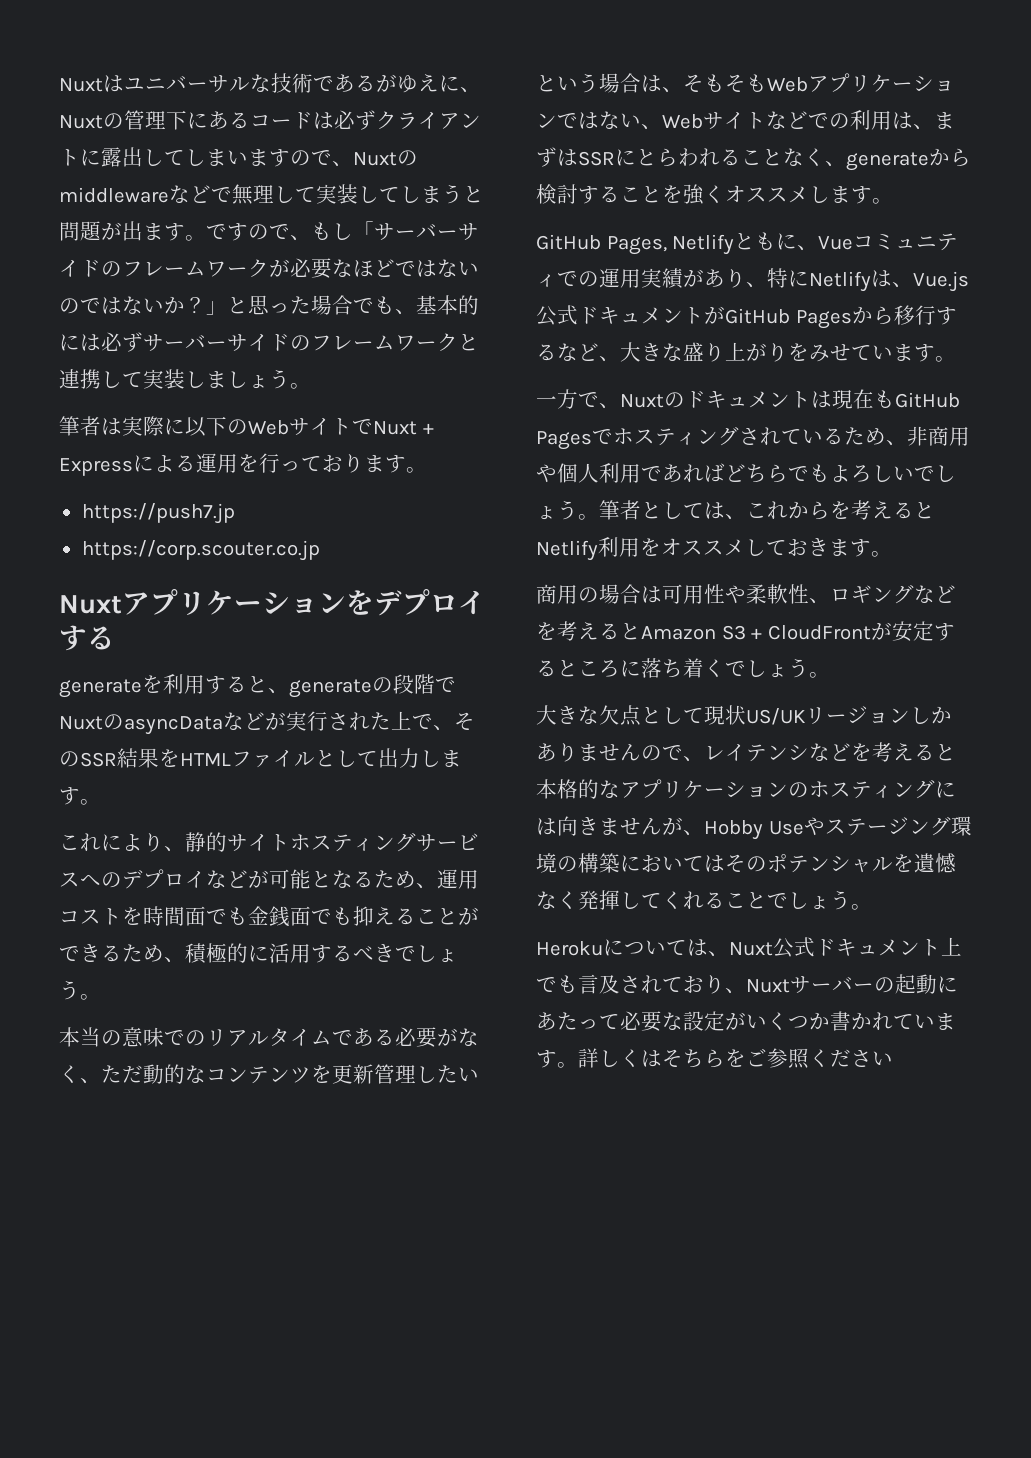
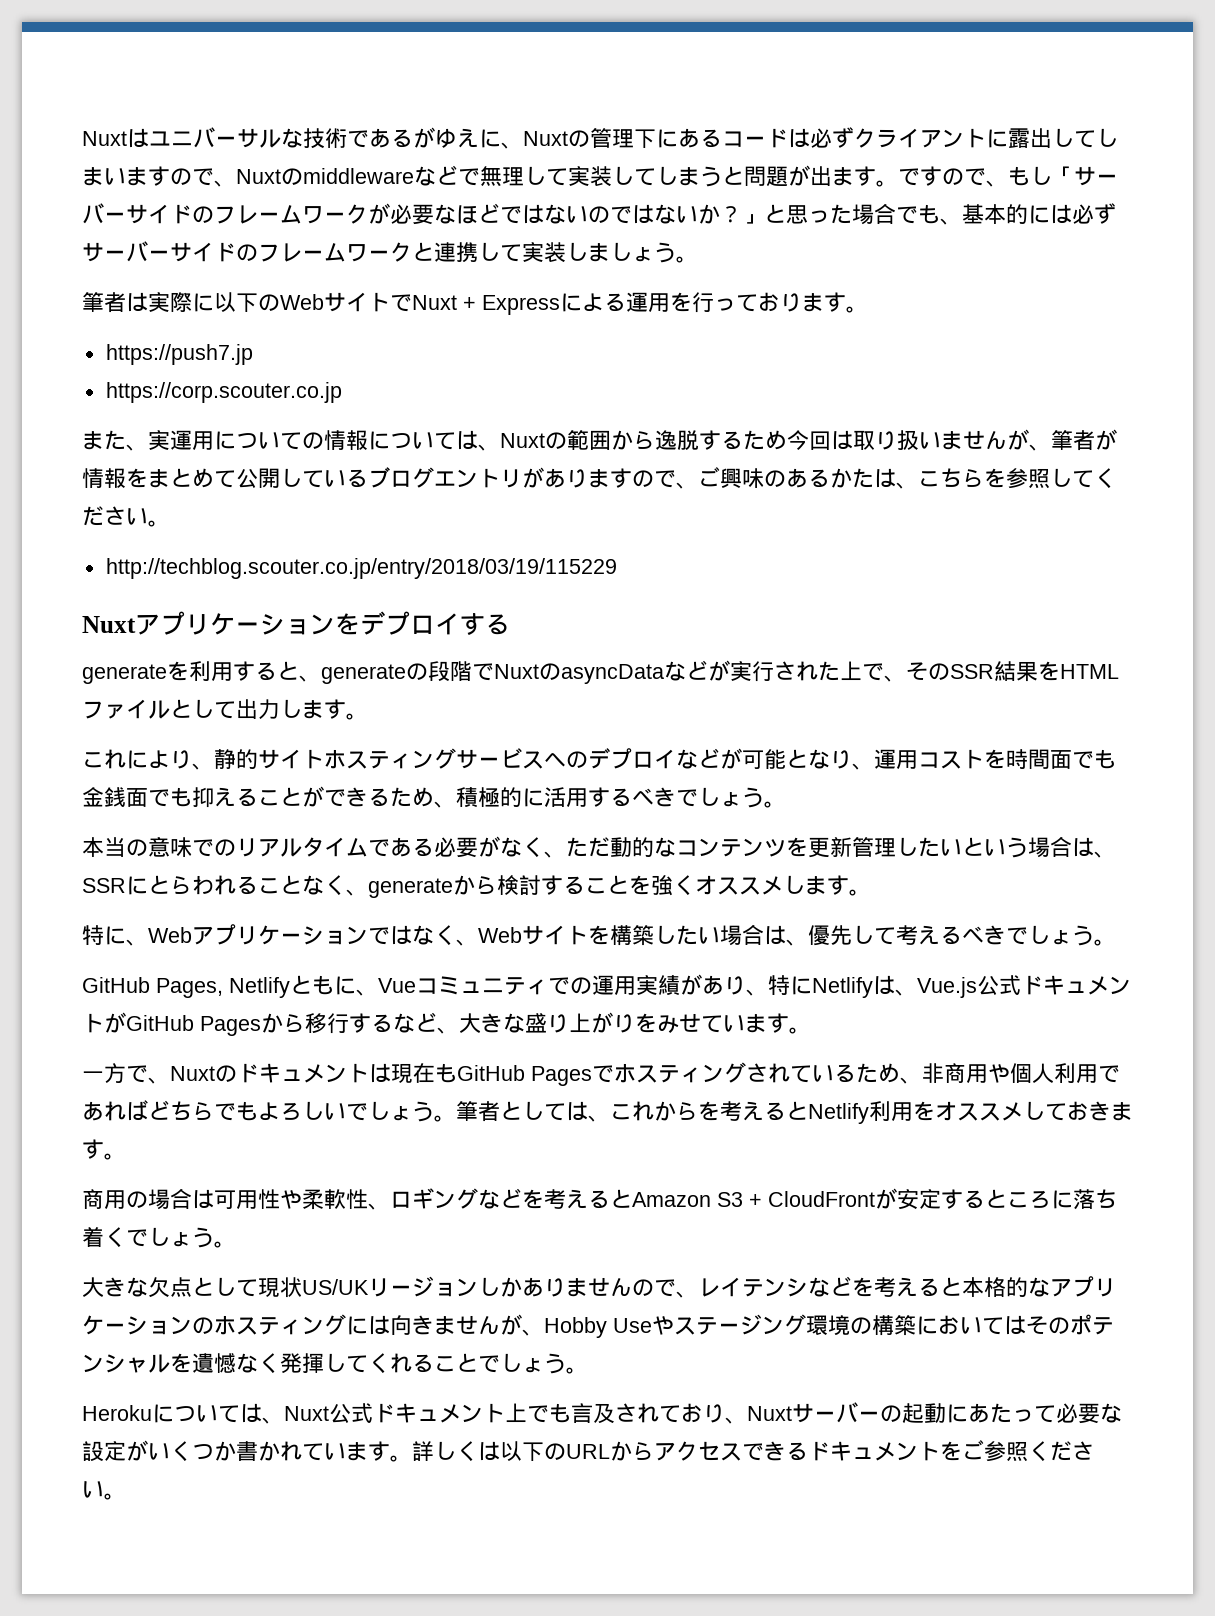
(320, 550) none -> [82,429,1117,451] [82,467,1116,489] [82,506,170,527] [105,558,617,579] // また、実運用についての情報については、Nuxtの範囲から逸脱するため今回は取り扱いませんが、筆者が情報をまとめて公開しているブログエントリがありますので、ご興味のあるかたは、こちらを参照してください。 // http://techblog.scouter.co.jp/entry/2018/03/19/115229
[353,870,416,888] るため -> [830,750,852,769] り
[683,73,955,92] [536,110,955,130] [536,147,578,167] そもそもWebアプリケーションではない、Webサイトなどでの利用は、まずは -> (1116, 854) none
(893, 201) none -> [82,924,1116,946] // 特に、Webアプリケーションではなく、Webサイトを構築したい場合は、優先して考えるべきでしょう。
[662,1049,725,1068] そちら -> [500,1441,940,1461] 以下のURLからアクセスできるドキュメント
(893, 1058) none -> [104,1493,126,1500] 。

